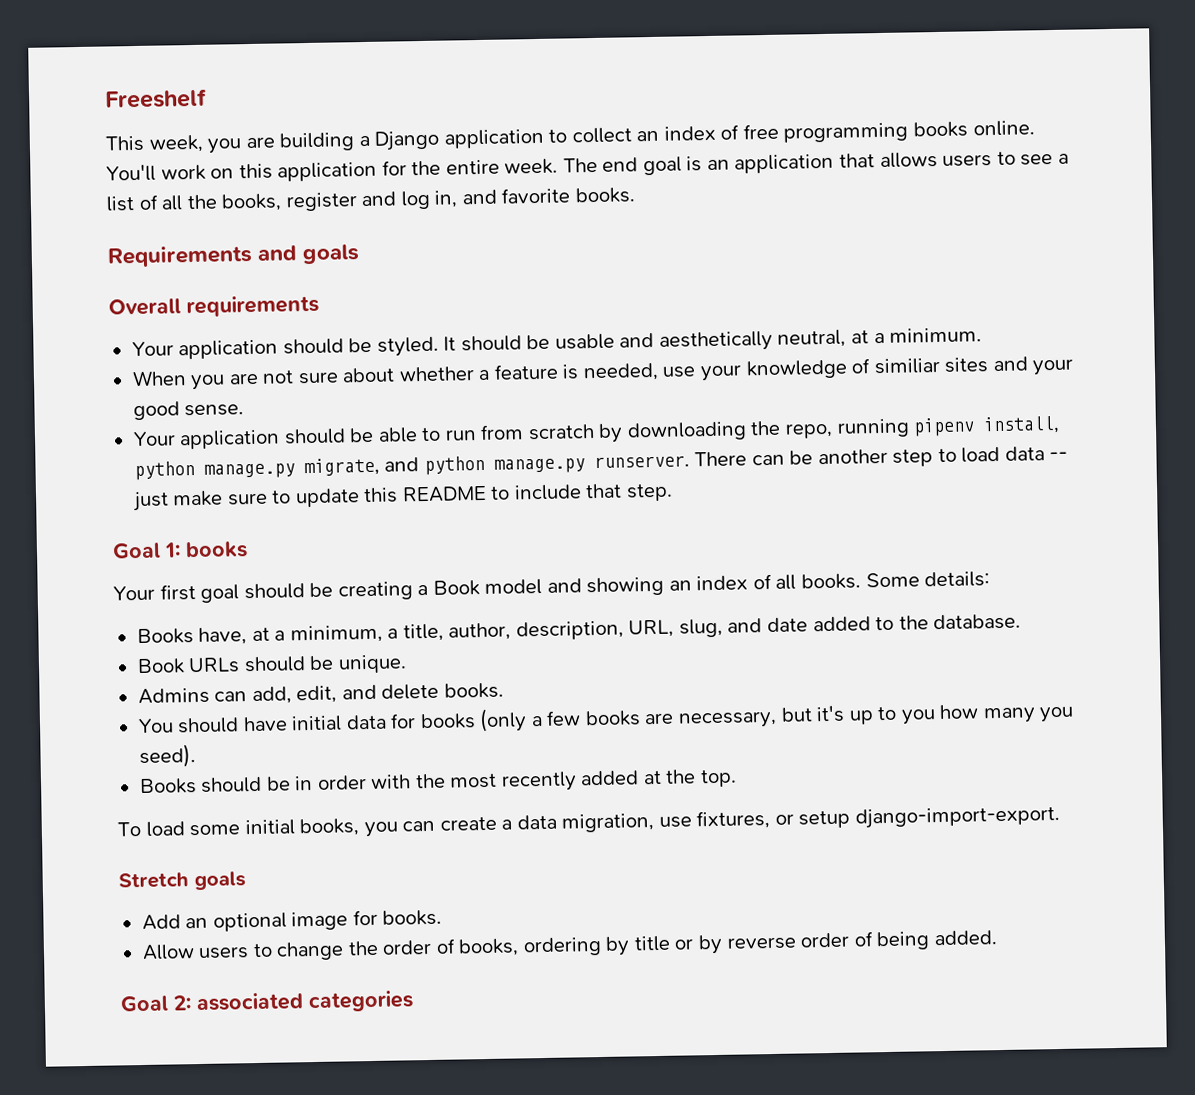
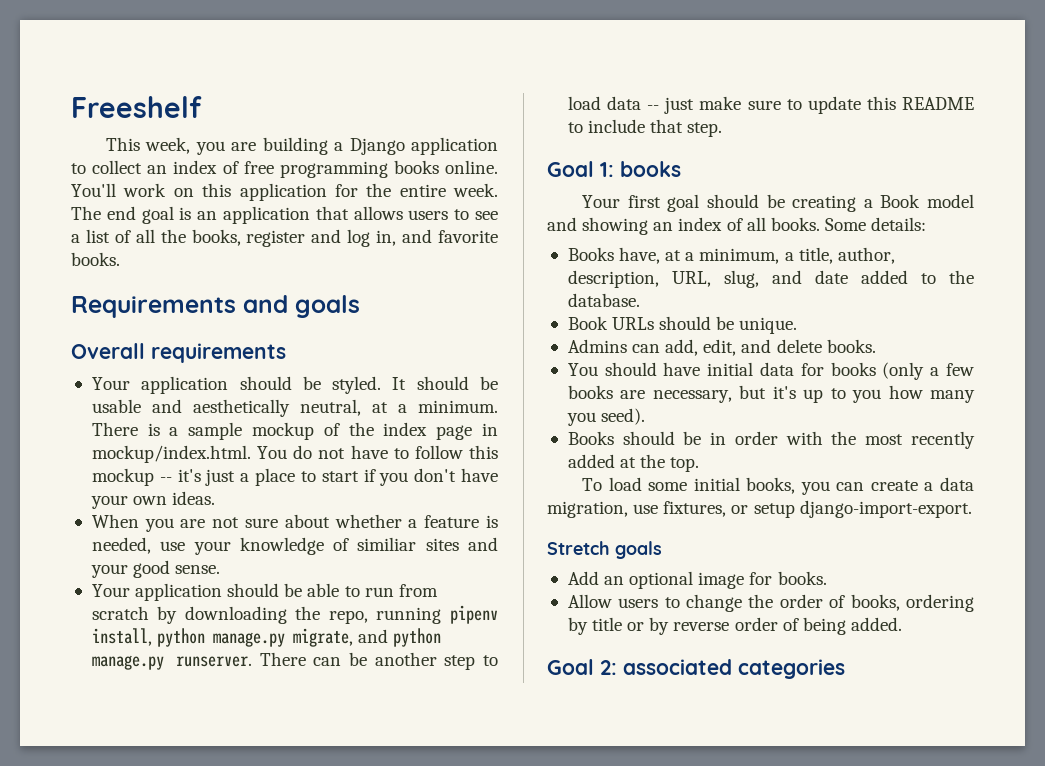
(983, 335) none -> [91,422,498,440] [91,445,498,463] [91,468,498,486] [90,491,216,509] There is a sample mockup of the index page in mockup/index.html. You do not have to follow this mockup -- it's just a place to start if you don't have your own ideas.

